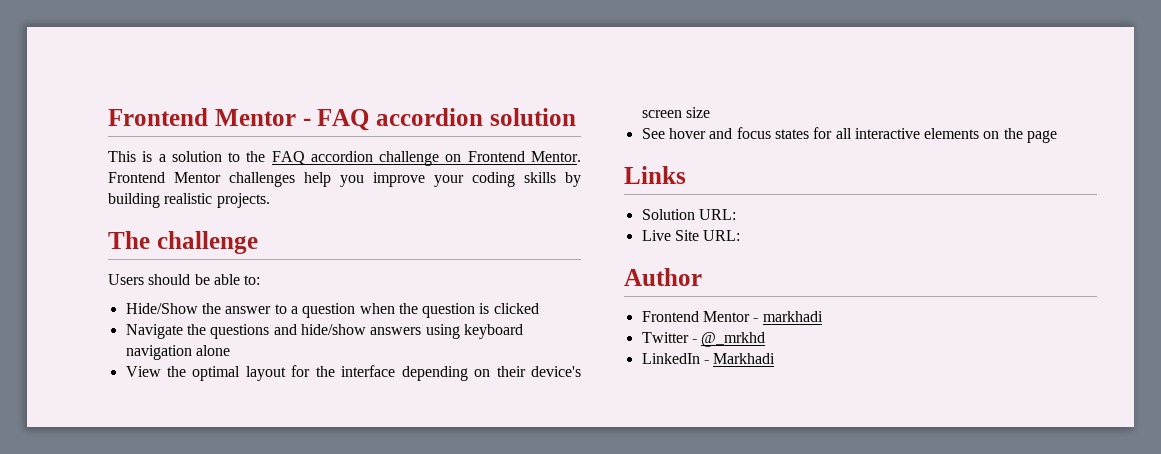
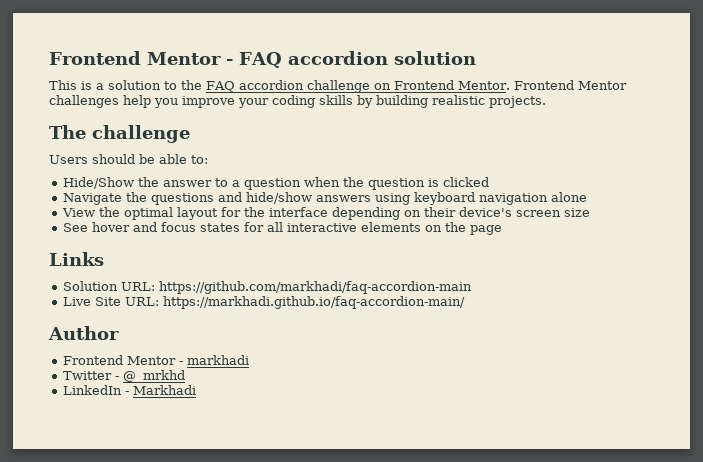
(736, 214) none -> [158,281,472,294] https://github.com/markhadi/faq-accordion-main
(741, 235) none -> [162,296,465,309] https://markhadi.github.io/faq-accordion-main/

